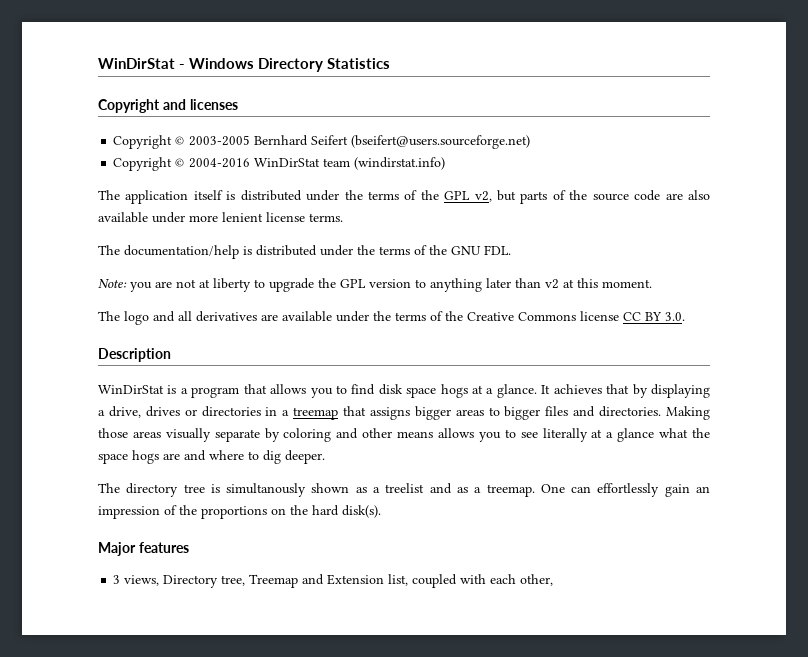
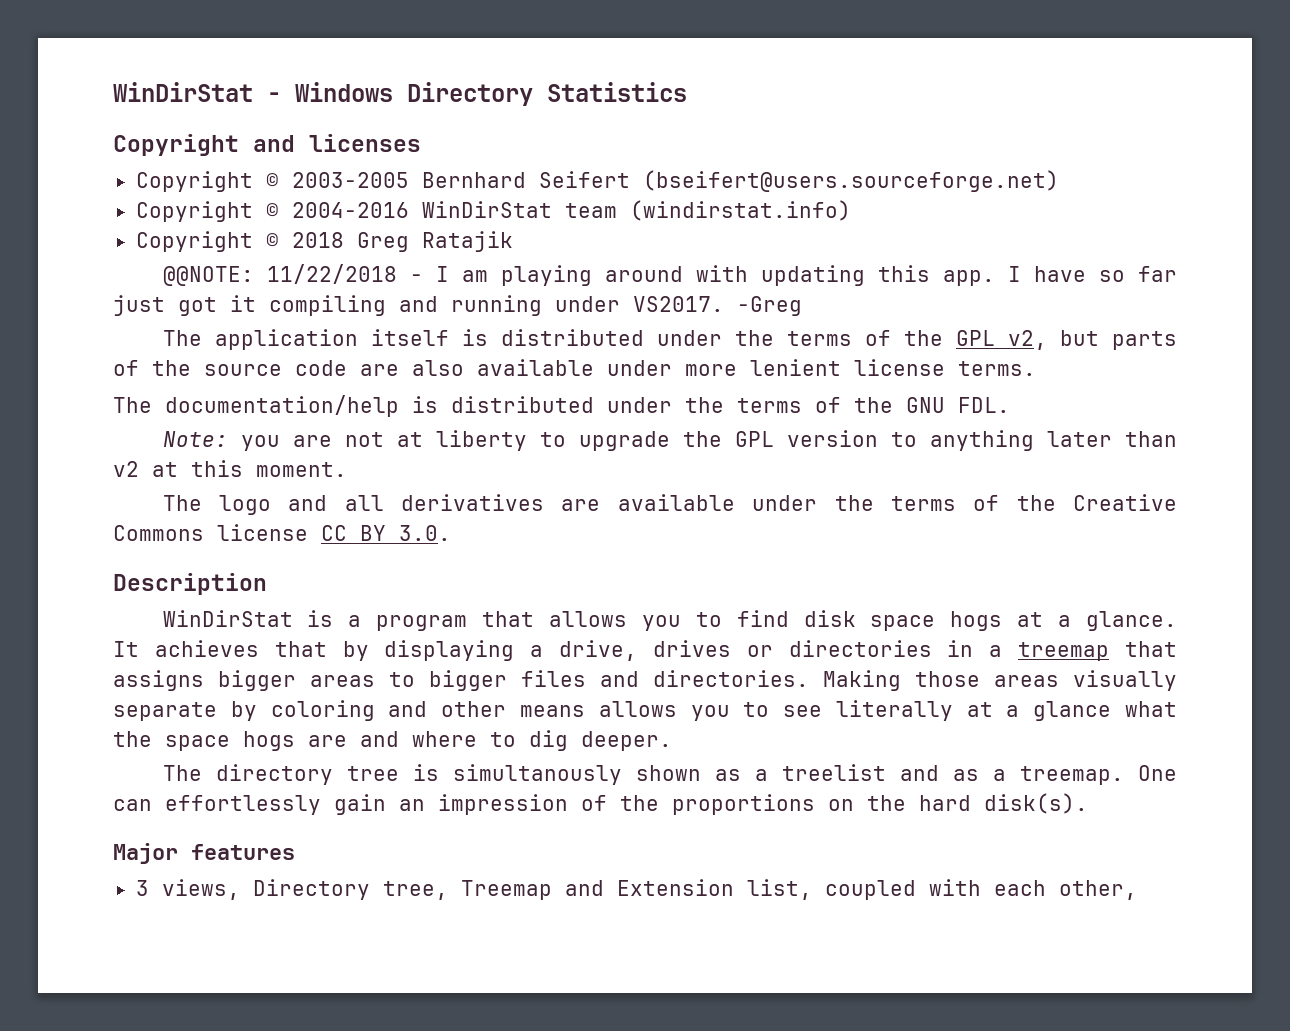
(446, 163) none -> [135,231,513,252] [162,264,1177,286] [113,295,802,316] // Copyright © 2018 Greg Ratajik // @@NOTE: 11/22/2018 - I am playing around with updating this app. I have so far just got it compiling and running under VS2017. -Greg

